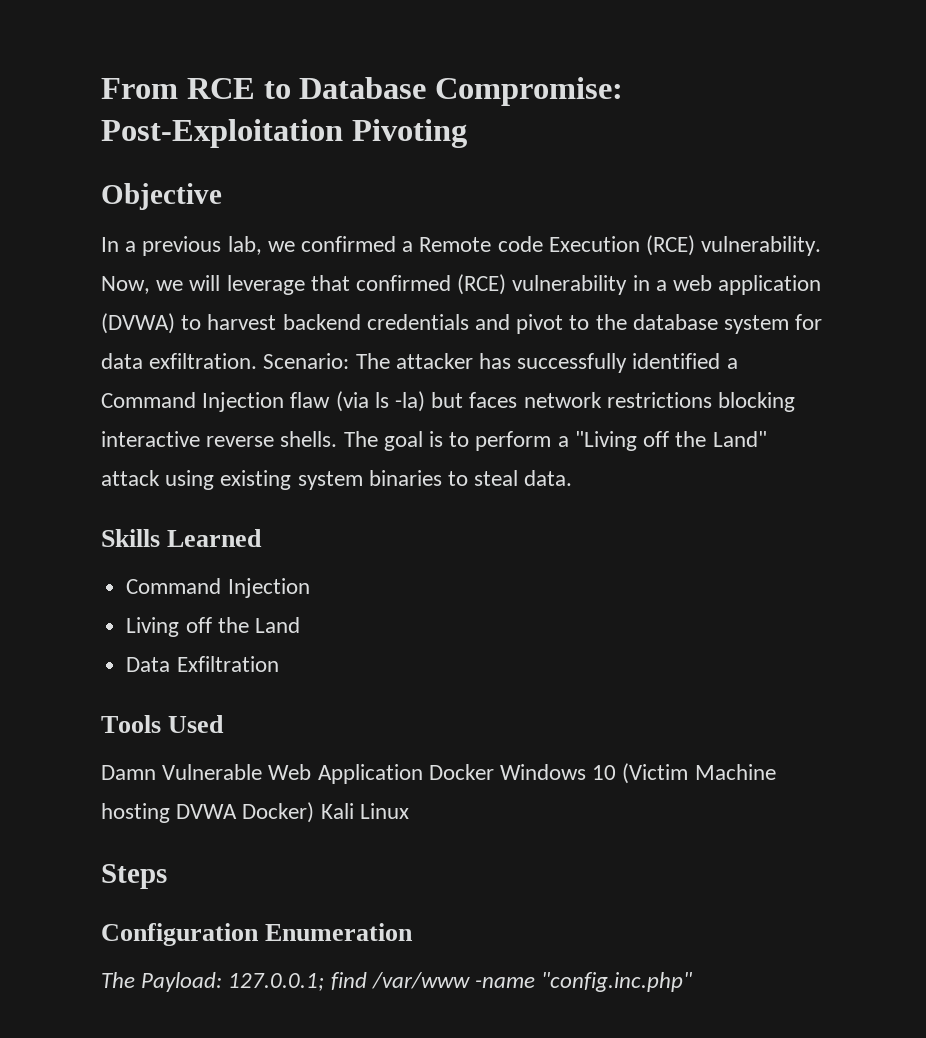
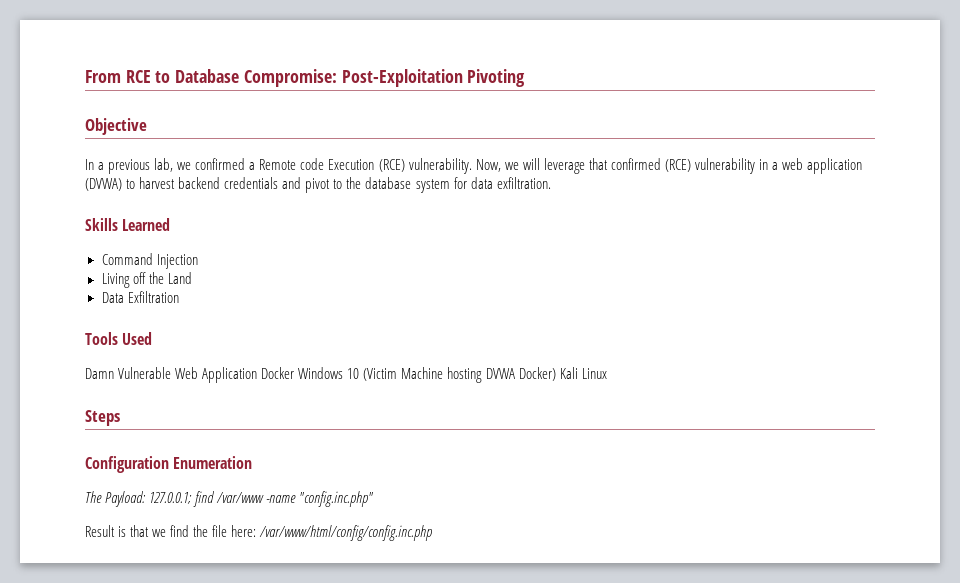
[263,353,738,373] [101,391,796,412] [101,431,767,451] [101,470,573,490] Scenario: The attacker has successfully identified a Command Injection flaw (via ls -la) but faces network restrictions blocking interactive reverse shells. The goal is to perform a "Living off the Land" attack using existing system binaries to steal data. -> (551, 183) none
(693, 982) none -> [85,525,433,541] // Result is that we find the file here: /var/www/html/config/config.inc.php

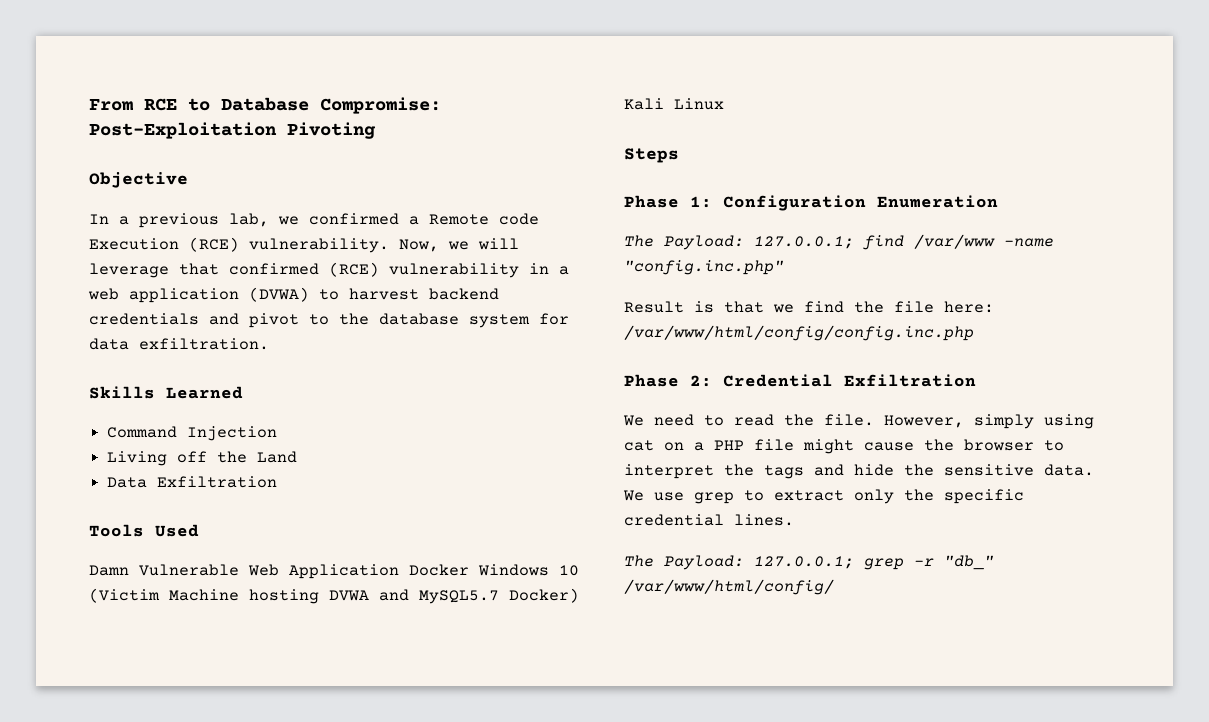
(515, 373) none -> [379,589,499,604] and MySQL5.7
(120, 418) none -> [624,195,712,208] Phase 1:
(433, 533) none -> [624,374,976,387] [623,414,1094,429] [624,439,1064,454] [624,464,1094,479] [623,489,1024,504] [624,514,794,526] [624,555,994,570] [624,579,834,595] // Phase 2: Credential Exfiltration // We need to read the file. However, simply using cat on a PHP file might cause the browser to interpret the tags and hide the sensitive data. We use grep to extract only the specific credential lines. // The Payload: 127.0.0.1; grep -r "db_" /var/www/html/config/

